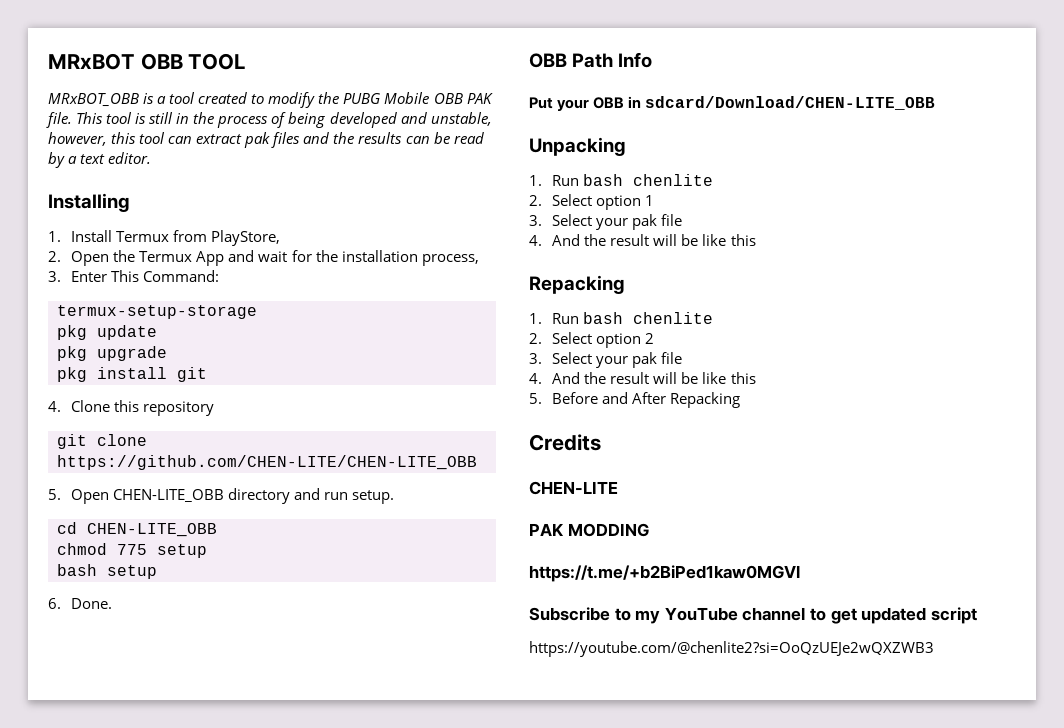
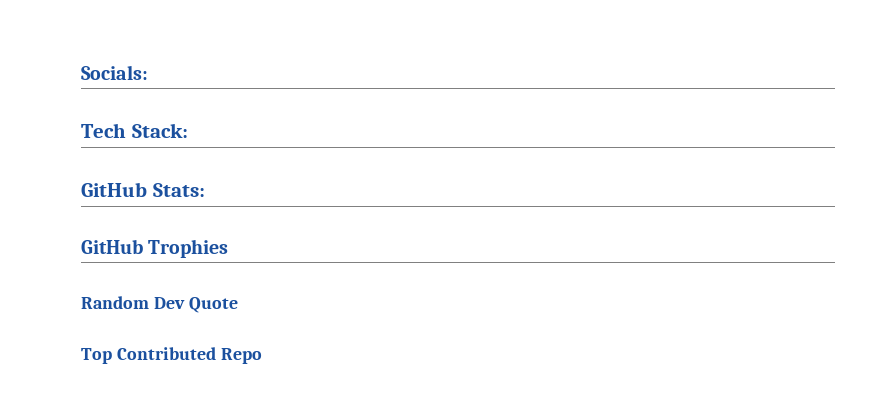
[48,53,246,70] [48,92,493,108] [46,112,492,128] [48,132,484,148] [48,152,152,168] [48,193,130,212] [48,230,281,246] [48,250,479,266] [48,270,220,282] [57,305,257,319] [57,325,157,340] [57,346,167,361] [57,367,207,382] [48,400,215,416] [57,434,147,449] [57,455,477,470] [48,488,395,504] [57,522,217,537] [57,543,207,558] [57,564,157,579] [48,598,113,609] [529,52,653,68] [529,96,936,111] [529,137,626,156] [529,174,714,186] [529,194,655,210] [529,214,683,230] [529,234,756,246] [529,275,625,294] [529,312,714,324] [529,332,655,348] [529,352,683,368] [529,372,756,384] [529,392,741,408] [529,434,601,451] [529,481,618,495] [529,523,649,537] [529,565,800,582] [529,607,977,624] [529,641,934,657] MRxBOT OBB TOOL // MRxBOT_OBB is a tool created to modify the PUBG Mobile OBB PAK file. This tool is still in the process of being developed and unstable, however, this tool can extract pak files and the results can be read by a text editor. // Installing // 1. Install Termux from PlayStore, // 2. Open the Termux App and wait for the installation process, // 3. Enter This Command: // termux-setup-storage // pkg update // pkg upgrade // pkg install git // 4. Clone this repository // git clone https://github.com/CHEN-LITE/CHEN-LITE_OBB // 5. Open CHEN-LITE_OBB directory and run setup. // cd CHEN-LITE_OBB // chmod 775 setup // bash setup // 6. Done. // OBB Path Info // Put your OBB in sdcard/Download/CHEN-LITE_OBB // Unpacking // 1. Run bash chenlite // 2. Select option 1 // 3. Select your pak file // 4. And the result will be like this // Repacking // 1. Run bash chenlite // 2. Select option 2 // 3. Select your pak file // 4. And the result will be like this // 5. Before and After Repacking // Credits // CHEN-LITE // PAK MODDING // https://t.me/+b2BiPed1kaw0MGVl // Subscribe to my YouTube channel to get updated script // https://youtube.com/@chenlite2?si=OoQzUEJe2wQXZWB3 -> [81,65,148,80] [81,123,188,138] [81,182,205,197] [81,239,229,258] [81,296,238,313] [81,347,262,364] Socials: // Tech Stack: // GitHub Stats: // GitHub Trophies // Random Dev Quote // Top Contributed Repo

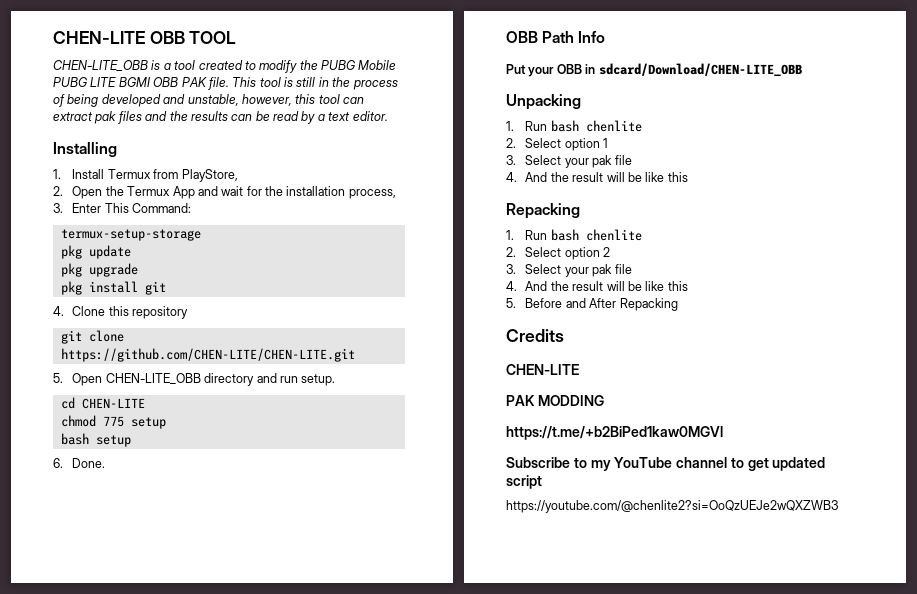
[81,65,148,80] [81,123,188,138] [81,182,205,197] [81,239,229,258] [81,296,238,313] [81,347,262,364] Socials: // Tech Stack: // GitHub Stats: // GitHub Trophies // Random Dev Quote // Top Contributed Repo -> [53,31,237,44] [53,60,397,73] [53,77,398,90] [53,94,364,107] [53,111,388,124] [53,142,117,157] [53,169,238,182] [53,186,396,199] [53,203,192,213] [60,229,201,241] [60,245,131,259] [60,263,138,277] [60,281,166,295] [53,306,189,319] [60,330,124,344] [60,348,355,362] [53,373,336,386] [60,397,145,409] [60,415,166,429] [60,433,131,447] [53,458,106,468] [506,31,606,43] [506,63,802,77] [506,94,581,110] [506,120,642,132] [506,138,609,151] [506,155,632,168] [506,172,688,182] [506,203,580,219] [506,229,642,241] [506,247,611,260] [506,264,632,277] [506,281,688,291] [506,298,678,311] [506,329,564,342] [506,364,579,375] [506,395,604,406] [506,426,723,440] [506,457,826,471] [506,475,542,489] [506,500,838,513] CHEN-LITE OBB TOOL // CHEN-LITE_OBB is a tool created to modify the PUBG Mobile PUBG LITE BGMI OBB PAK file. This tool is still in the process of being developed and unstable, however, this tool can extract pak files and the results can be read by a text editor. // Installing // 1. Install Termux from PlayStore, // 2. Open the Termux App and wait for the installation process, // 3. Enter This Command: // termux-setup-storage // pkg update // pkg upgrade // pkg install git // 4. Clone this repository // git clone https://github.com/CHEN-LITE/CHEN-LITE.git // 5. Open CHEN-LITE_OBB directory and run setup. // cd CHEN-LITE // chmod 775 setup // bash setup // 6. Done. // OBB Path Info // Put your OBB in sdcard/Download/CHEN-LITE_OBB // Unpacking // 1. Run bash chenlite // 2. Select option 1 // 3. Select your pak file // 4. And the result will be like this // Repacking // 1. Run bash chenlite // 2. Select option 2 // 3. Select your pak file // 4. And the result will be like this // 5. Before and After Repacking // Credits // CHEN-LITE // PAK MODDING // https://t.me/+b2BiPed1kaw0MGVl // Subscribe to my YouTube channel to get updated script // https://youtube.com/@chenlite2?si=OoQzUEJe2wQXZWB3

